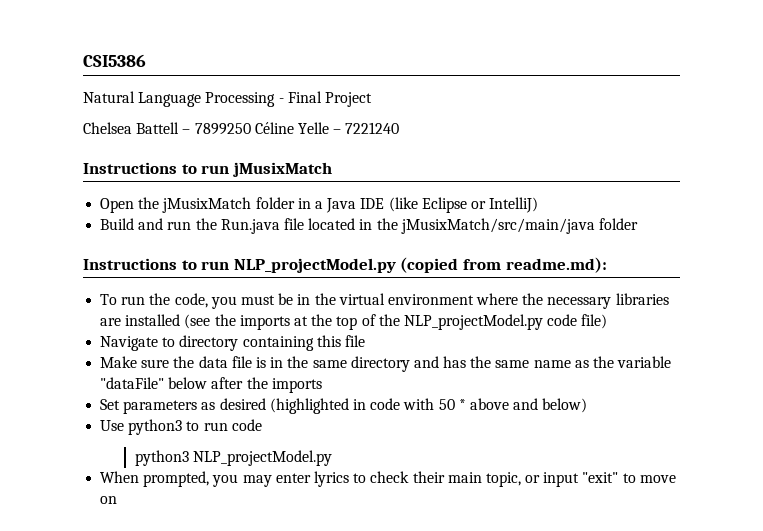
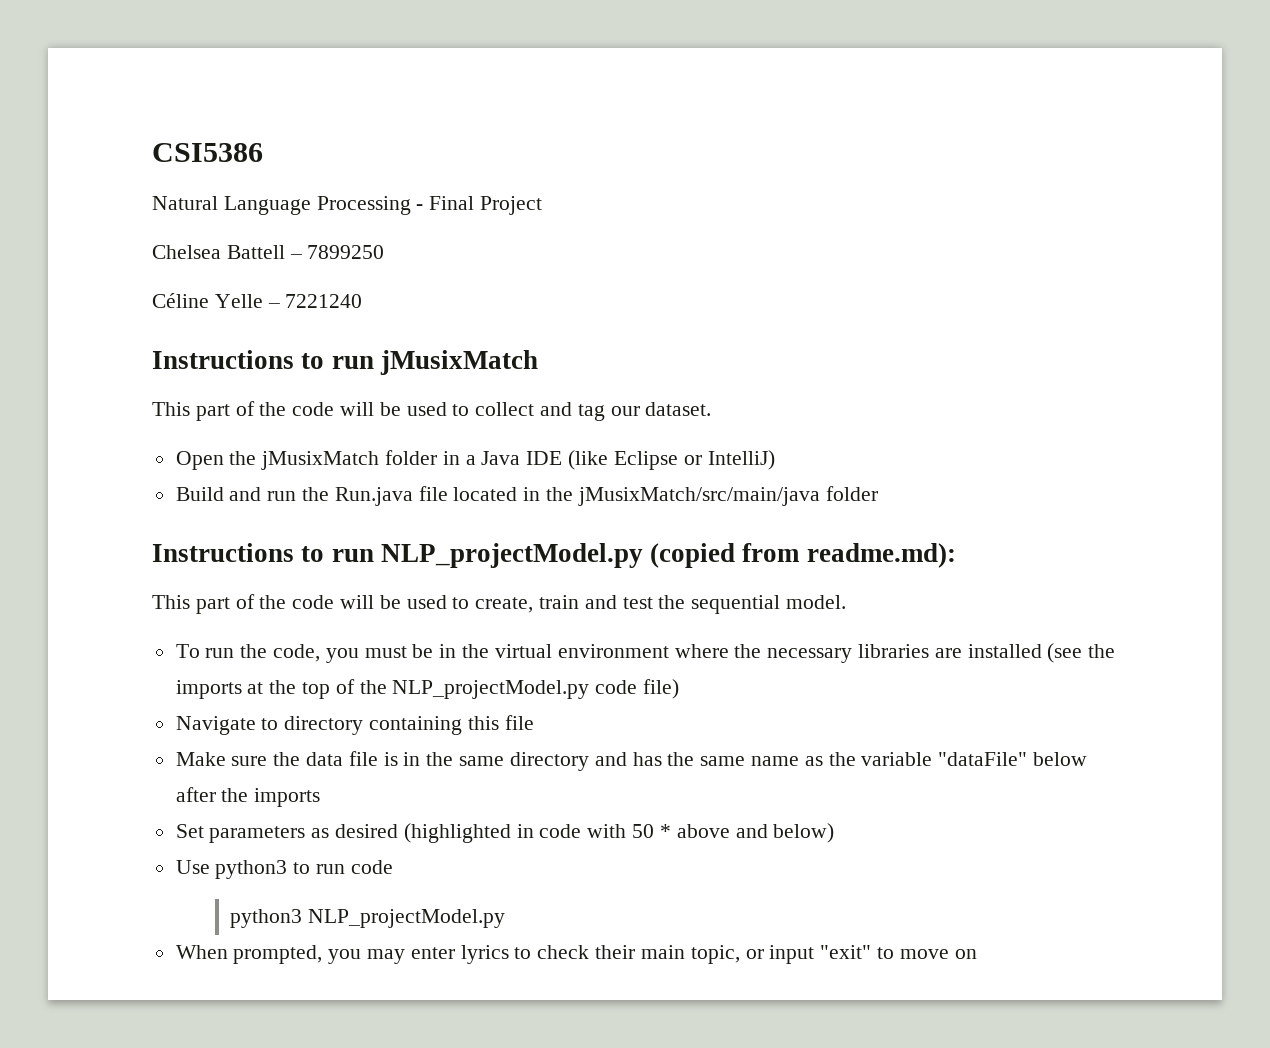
(251, 129) none -> (385, 252) //
(332, 169) none -> [152,401,712,421] // This part of the code will be used to collect and tag our dataset.
(607, 265) none -> [152,594,847,614] // This part of the code will be used to create, train and test the sequential model.

